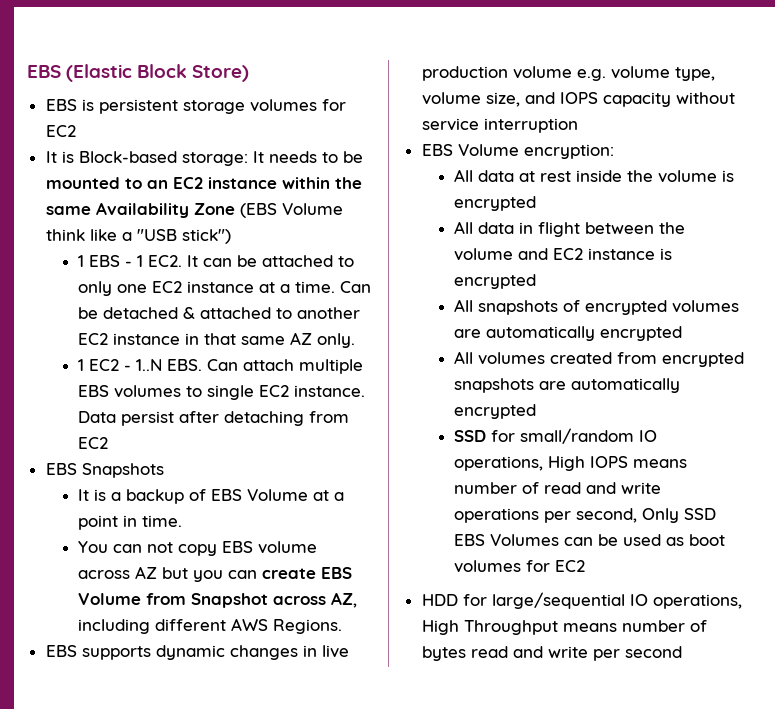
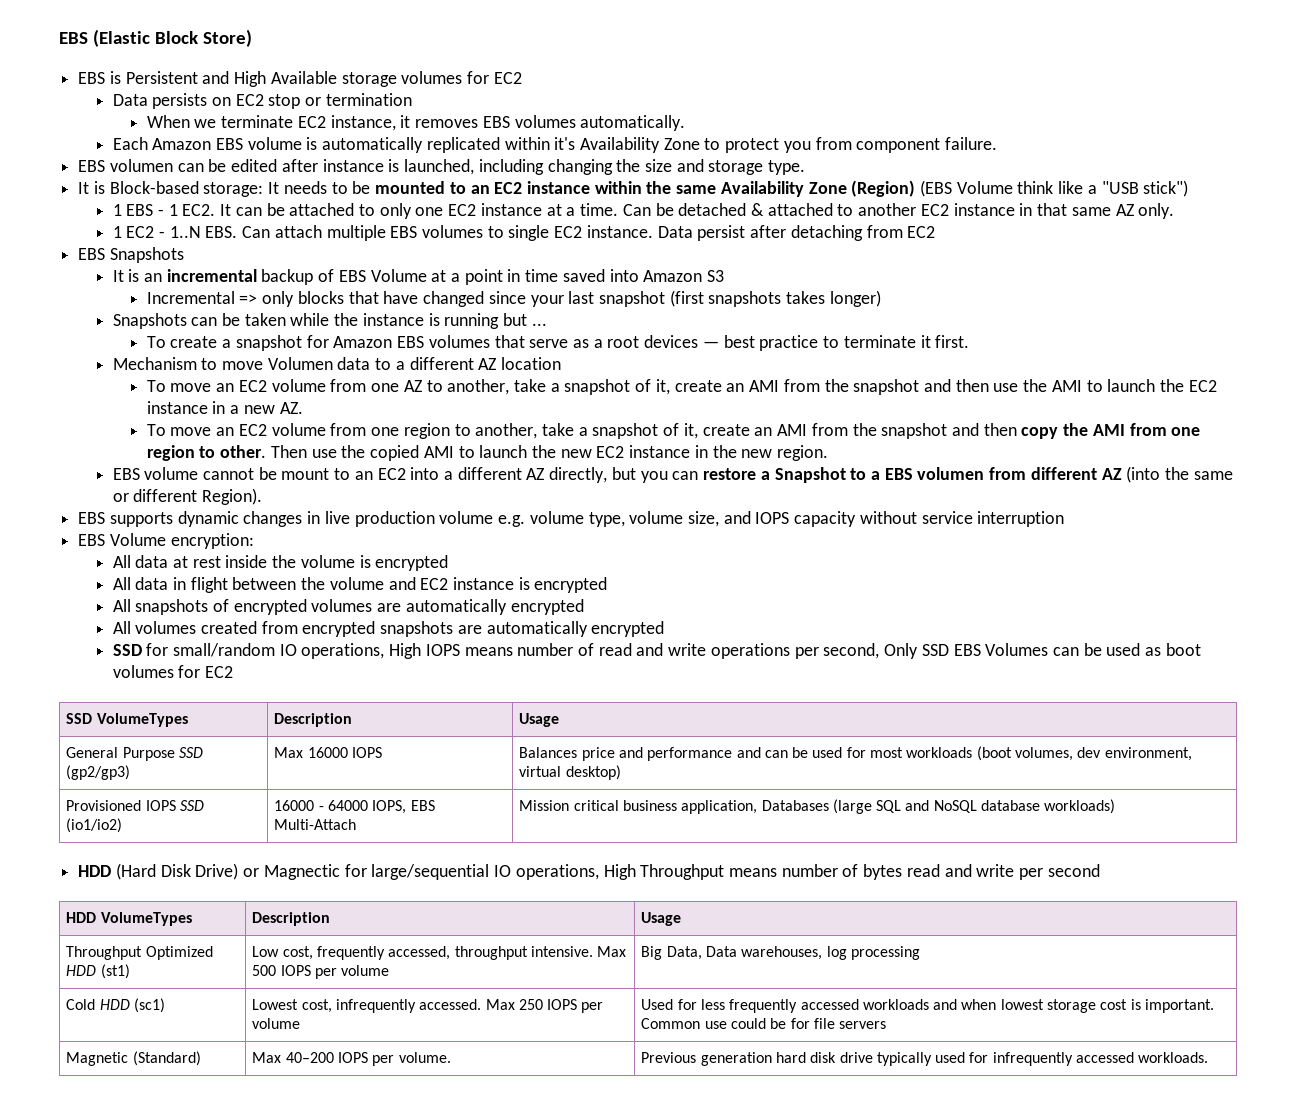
[98,99,178,114] persistent -> [125,71,337,87] Persistent and High Available
(76, 131) none -> [112,93,412,109] [146,115,686,131] [112,137,998,153] [78,159,806,175] // Data persists on EC2 stop or termination // When we terminate EC2 instance, it removes EBS volumes automatically. // Each Amazon EBS volume is automatically replicated within it's Availability Zone to protect you from component failure. // EBS volumen can be edited after instance is launched, including changing the size and storage type.
(235, 209) none -> [851,180,916,197] (Region)
[111,492,122,501] a -> [143,269,257,282] an incremental
[142,515,183,527] [78,541,318,556] [78,566,353,582] [78,592,358,608] [78,618,343,634] time. // You can not copy EBS volume across AZ but you can create EBS Volume from Snapshot across AZ, including different AWS Regions. -> [525,269,725,282] [146,290,881,307] [112,313,547,329] [146,335,970,351] [112,357,562,370] [146,379,1217,395] [146,401,303,414] [146,423,1201,439] [146,445,829,461] [112,466,1233,483] [112,488,262,505] time saved into Amazon S3 // Incremental => only blocks that have changed since your last snapshot (first snapshots takes longer) // Snapshots can be taken while the instance is running but ... // To create a snapshot for Amazon EBS volumes that serve as a root devices — best practice to terminate it first. // Mechanism to move Volumen data to a different AZ location // To move an EC2 volume from one AZ to another, take a snapshot of it, create an AMI from the snapshot and then use the AMI to launch the EC2 instance in a new AZ. // To move an EC2 volume from one region to another, take a snapshot of it, create an AMI from the snapshot and then copy the AMI from one region to other. Then use the copied AMI to launch the new EC2 instance in the new region. // EBS volume cannot be mount to an EC2 into a different AZ directly, but you can restore a Snapshot to a EBS volumen from different AZ (into the same or different Region).
[421,594,458,606] // HDD -> [66,713,188,727] [274,713,353,727] [519,713,560,727] [66,747,203,761] [66,765,131,780] [274,747,382,758] [519,746,1192,761] [519,765,621,780] [66,800,204,811] [66,818,123,833] [274,800,435,814] [274,819,357,830] [519,799,1116,814] [78,863,340,880] // SSD VolumeTypes | Description | Usage // General Purpose SSD (gp2/gp3) | Max 16000 IOPS | Balances price and performance and can be used for most workloads (boot volumes, dev environment, virtual desktop) // Provisioned IOPS SSD (io1/io2) | 16000 - 64000 IOPS, EBS Multi-Attach | Mission critical business application, Databases (large SQL and NoSQL database workloads) // HDD (Hard Disk Drive) or Magnectic
(682, 652) none -> [66,912,192,926] [252,912,331,926] [641,912,682,926] [66,946,213,960] [66,964,130,979] [252,946,627,960] [252,965,390,979] [641,946,920,960] [66,998,165,1013] [252,999,604,1013] [252,1018,301,1029] [641,999,1215,1013] [641,1018,887,1029] [66,1051,201,1066] [252,1052,451,1066] [641,1052,1209,1066] // HDD VolumeTypes | Description | Usage // Throughput Optimized HDD (st1) | Low cost, frequently accessed, throughput intensive. Max 500 IOPS per volume | Big Data, Data warehouses, log processing // Cold HDD (sc1) | Lowest cost, infrequently accessed. Max 250 IOPS per volume | Used for less frequently accessed workloads and when lowest storage cost is important. Common use could be for file servers // Magnetic (Standard) | Max 40–200 IOPS per volume. | Previous generation hard disk drive typically used for infrequently accessed workloads.

